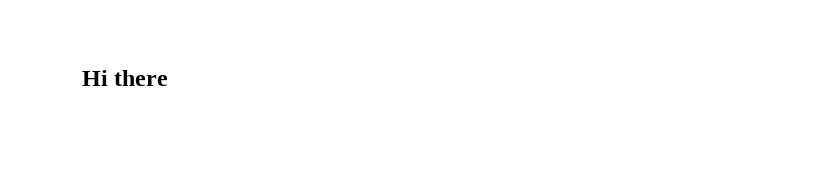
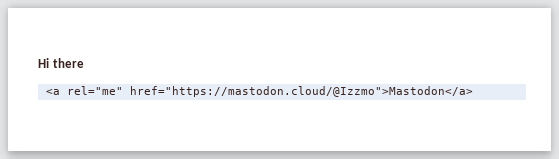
(169, 78) none -> [45,86,473,97] // <a rel="me" href="https://mastodon.cloud/@Izzmo">Mastodon</a>

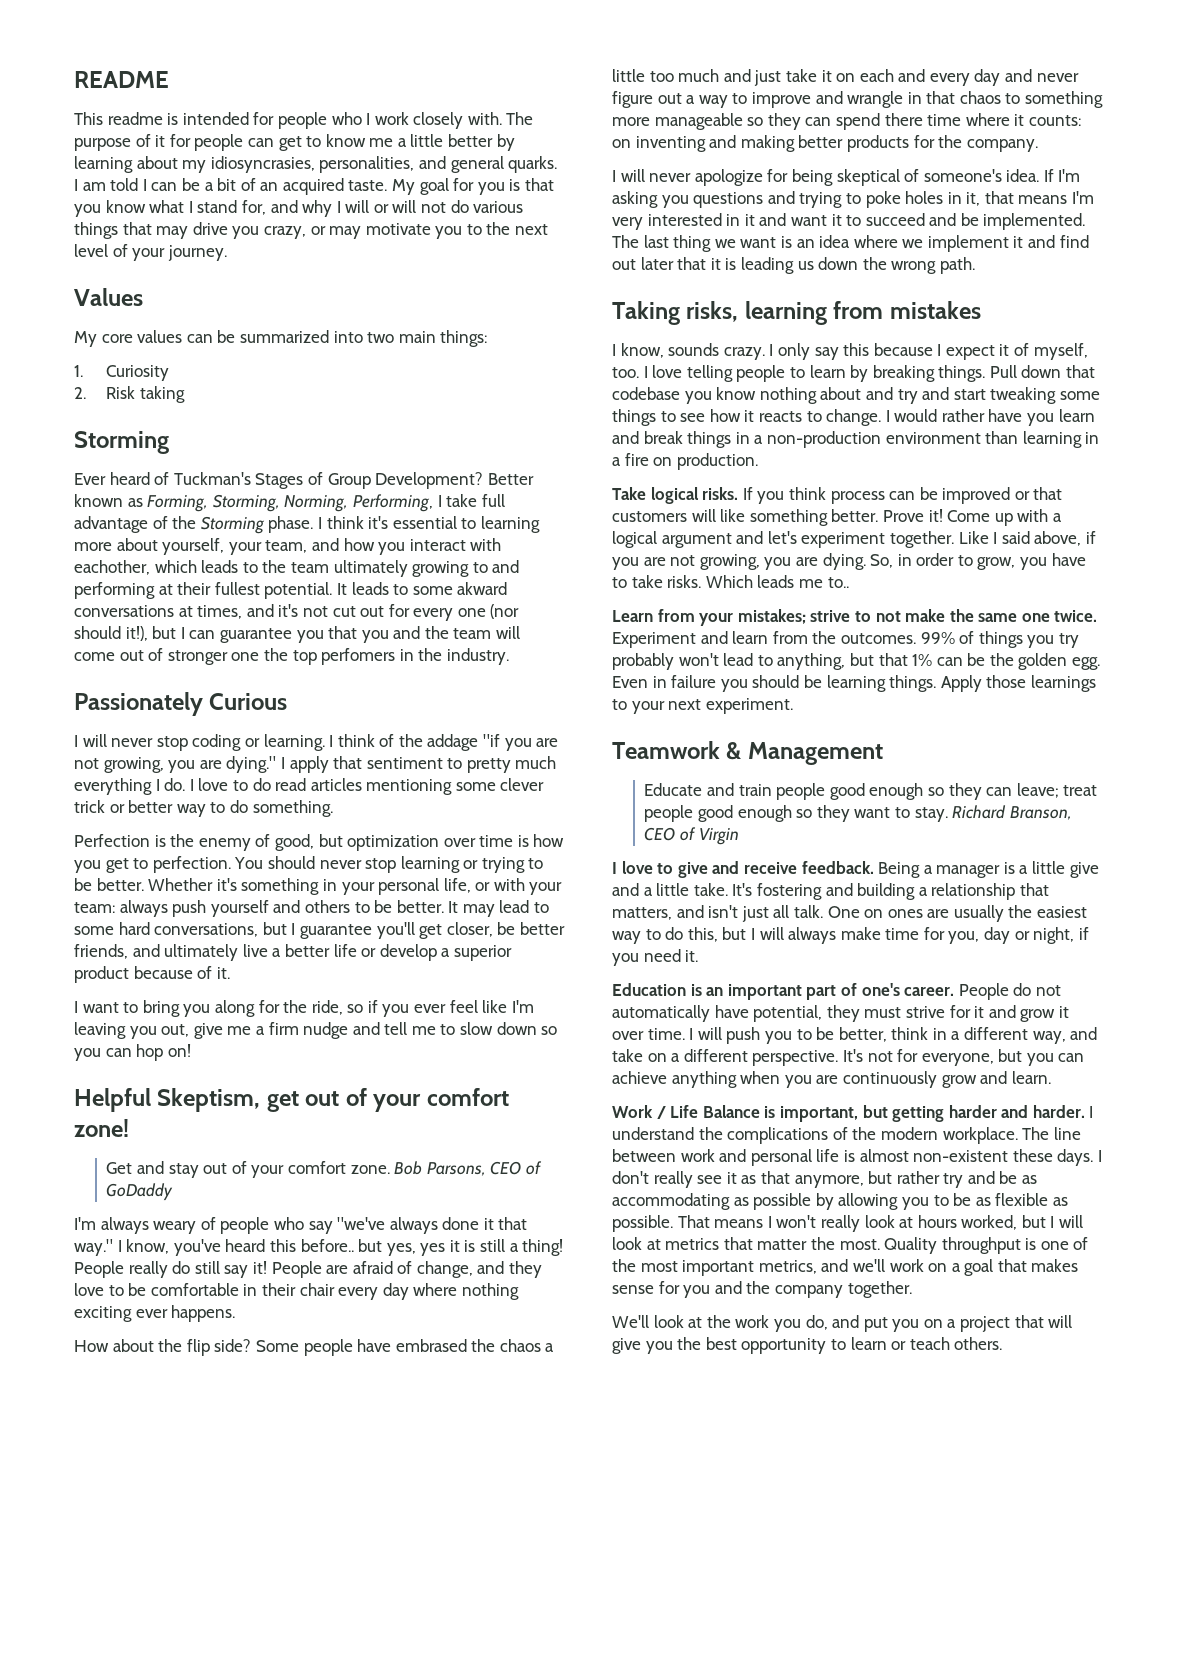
[38,58,84,68] [45,86,473,97] Hi there // <a rel="me" href="https://mastodon.cloud/@Izzmo">Mastodon</a> -> [74,71,169,88] [74,112,534,129] [74,134,515,151] [74,156,558,173] [74,178,555,195] [74,200,524,217] [74,222,549,239] [74,244,227,261] [74,288,143,306] [74,330,488,347] [74,365,170,381] [74,386,186,403] [74,431,169,454] [74,472,534,489] [74,494,505,512] [74,516,540,534] [74,538,502,555] [74,560,520,577] [74,582,508,599] [74,604,520,621] [74,626,521,643] [74,648,509,665] [74,692,288,716] [74,734,559,751] [74,756,557,773] [74,778,545,795] [74,800,333,817] [74,834,565,851] [74,856,544,873] [74,878,563,895] [74,900,550,917] [74,922,565,939] [74,944,512,961] [74,966,230,983] [74,1000,534,1017] [74,1022,558,1039] [74,1044,191,1061] [74,1088,509,1112] [74,1119,129,1137] [106,1161,542,1178] [106,1183,174,1201] [74,1217,528,1234] [74,1239,564,1256] [74,1261,543,1278] [74,1283,519,1300] [74,1305,236,1322] [74,1339,555,1356] [612,69,1079,86] [612,91,1104,108] [612,113,1081,130] [612,135,1038,152] [612,169,1081,186] [612,191,1095,208] [612,213,1086,230] [612,235,1089,252] [612,257,975,274] [612,301,981,325] [612,343,1088,360] [612,365,1096,382] [612,387,1100,404] [612,409,1095,426] [612,431,1100,448] [612,453,758,470] [612,487,1063,504] [612,509,1062,526] [612,531,1096,548] [612,553,1086,570] [612,575,849,588] [612,609,1098,626] [612,631,1079,648] [612,653,1101,670] [612,675,1096,692] [612,698,793,714] [612,741,883,765] [644,783,1098,800] [644,805,1072,822] [644,827,739,845] [612,861,1099,878] [612,883,1049,900] [612,905,1088,922] [612,927,1089,944] [612,949,699,966] [612,983,1061,1000] [612,1005,1069,1022] [612,1027,1098,1044] [612,1049,1085,1066] [612,1071,1051,1088] [612,1105,1094,1122] [612,1127,1081,1144] [612,1149,1102,1166] [612,1171,1038,1188] [612,1193,1068,1210] [612,1215,1084,1232] [612,1237,1089,1254] [612,1259,1079,1276] [612,1281,912,1298] [612,1315,1073,1332] [612,1337,1003,1354] README // This readme is intended for people who I work closely with. The purpose of it for people can get to know me a little better by learning about my idiosyncrasies, personalities, and general quarks. I am told I can be a bit of an acquired taste. My goal for you is that you know what I stand for, and why I will or will not do various things that may drive you crazy, or may motivate you to the next level of your journey. // Values // My core values can be summarized into two main things: // 1. Curiosity // 2. Risk taking // Storming // Ever heard of Tuckman's Stages of Group Development? Better known as Forming, Storming, Norming, Performing, I take full advantage of the Storming phase. I think it's essential to learning more about yourself, your team, and how you interact with eachother, which leads to the team ultimately growing to and performing at their fullest potential. It leads to some akward conversations at times, and it's not cut out for every one (nor should it!), but I can guarantee you that you and the team will come out of stronger one the top perfomers in the industry. // Passionately Curious // I will never stop coding or learning. I think of the addage "if you are not growing, you are dying." I apply that sentiment to pretty much everything I do. I love to do read articles mentioning some clever trick or better way to do something. // Perfection is the enemy of good, but optimization over time is how you get to perfection. You should never stop learning or trying to be better. Whether it's something in your personal life, or with your team: always push yourself and others to be better. It may lead to some hard conversations, but I guarantee you'll get closer, be better friends, and ultimately live a better life or develop a superior product because of it. // I want to bring you along for the ride, so if you ever feel like I'm leaving you out, give me a firm nudge and tell me to slow down so you can hop on! // Helpful Skeptism, get out of your comfort zone! // Get and stay out of your comfort zone. Bob Parsons, CEO of GoDaddy // I'm always weary of people who say "we've always done it that way." I know, you've heard this before.. but yes, yes it is still a thing! People really do still say it! People are afraid of change, and they love to be comfortable in their chair every day where nothing exciting ever happens. // How about the flip side? Some people have embrased the chaos a little too much and just take it on each and every day and never figure out a way to improve and wrangle in that chaos to something more manageable so they can spend there time where it counts: on inventing and making better products for the company. // I will never apologize for being skeptical of someone's idea. If I'm asking you questions and trying to poke holes in it, that means I'm very interested in it and want it to succeed and be implemented. The last thing we want is an idea where we implement it and find out later that it is leading us down the wrong path. // Taking risks, learning from mistakes // I know, sounds crazy. I only say this because I expect it of myself, too. I love telling people to learn by breaking things. Pull down that codebase you know nothing about and try and start tweaking some things to see how it reacts to change. I would rather have you learn and break things in a non-production environment than learning in a fire on production. // Take logical risks. If you think process can be improved or that customers will like something better. Prove it! Come up with a logical argument and let's experiment together. Like I said above, if you are not growing, you are dying. So, in order to grow, you have to take risks. Which leads me to.. // Learn from your mistakes; strive to not make the same one twice. Experiment and learn from the outcomes. 99% of things you try probably won't lead to anything, but that 1% can be the golden egg. Even in failure you should be learning things. Apply those learnings to your next experiment. // Teamwork & Management // Educate and train people good enough so they can leave; treat people good enough so they want to stay. Richard Branson, CEO of Virgin // I love to give and receive feedback. Being a manager is a little give and a little take. It's fostering and building a relationship that matters, and isn't just all talk. One on ones are usually the easiest way to do this, but I will always make time for you, day or night, if you need it. // Education is an important part of one's career. People do not automatically have potential, they must strive for it and grow it over time. I will push you to be better, think in a different way, and take on a different perspective. It's not for everyone, but you can achieve anything when you are continuously grow and learn. // Work / Life Balance is important, but getting harder and harder. I understand the complications of the modern workplace. The line between work and personal life is almost non-existent these days. I don't really see it as that anymore, but rather try and be as accommodating as possible by allowing you to be as flexible as possible. That means I won't really look at hours worked, but I will look at metrics that matter the most. Quality throughput is one of the most important metrics, and we'll work on a goal that makes sense for you and the company together. // We'll look at the work you do, and put you on a project that will give you the best opportunity to learn or teach others.

